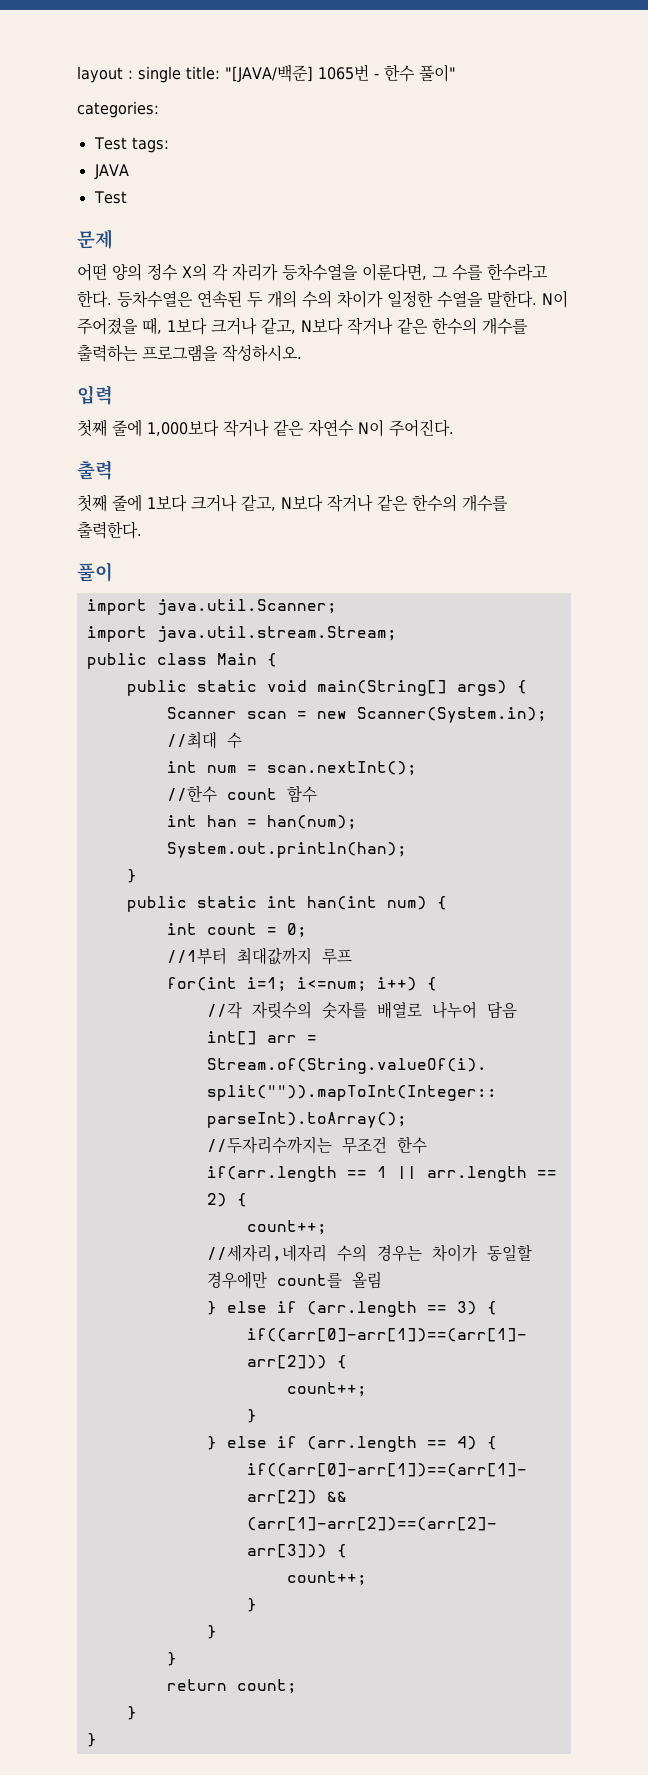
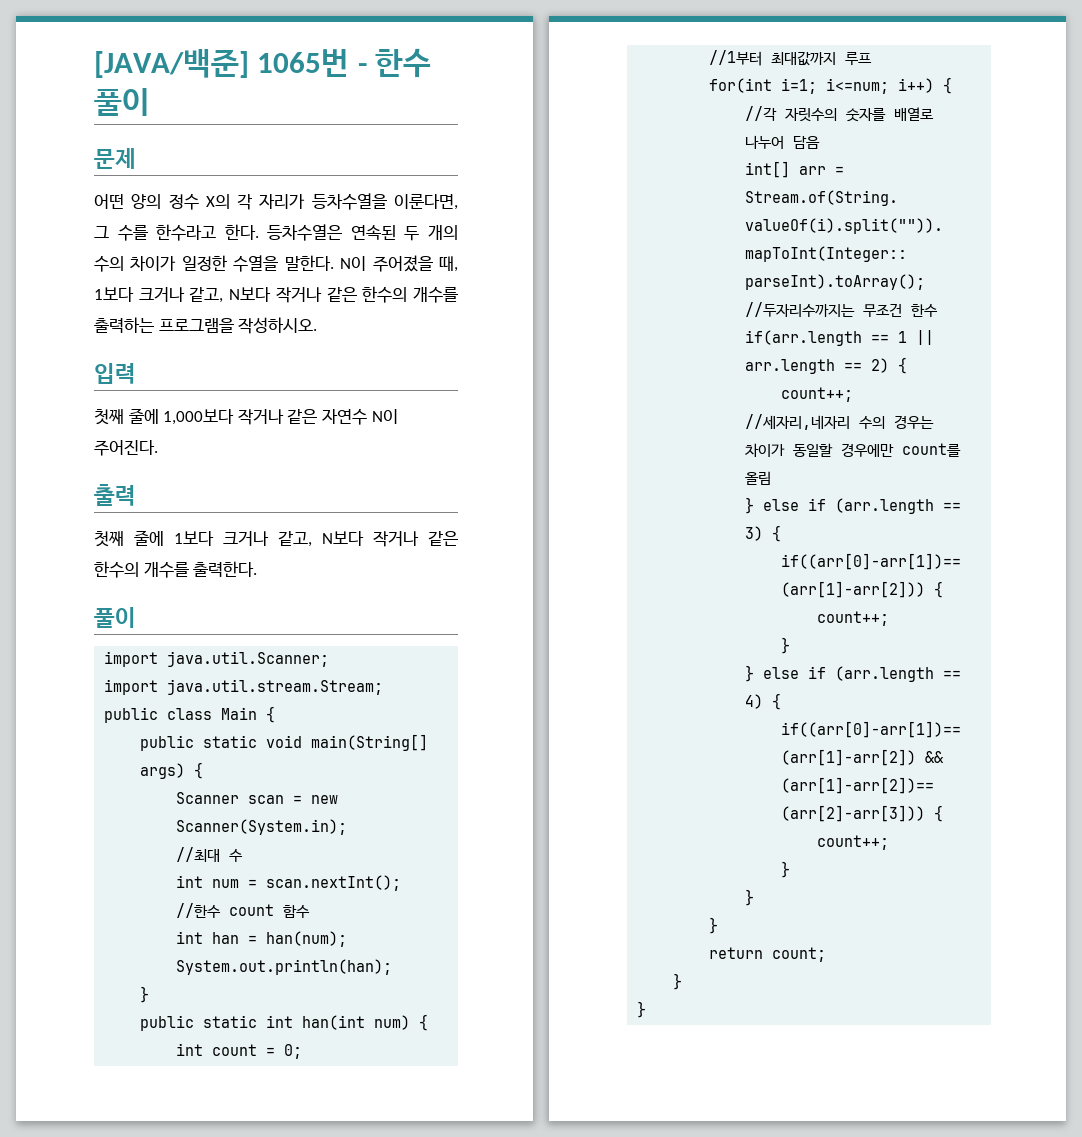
[77,64,456,83] [77,101,159,118] [93,137,169,153] [93,164,129,180] [93,191,127,204] layout : single title: "[JAVA/백준] 1065번 - 한수 풀이" // categories: // Test tags: // JAVA // Test -> [94,48,432,78] [94,88,150,116] [JAVA/백준] 1065번 - 한수 풀이

